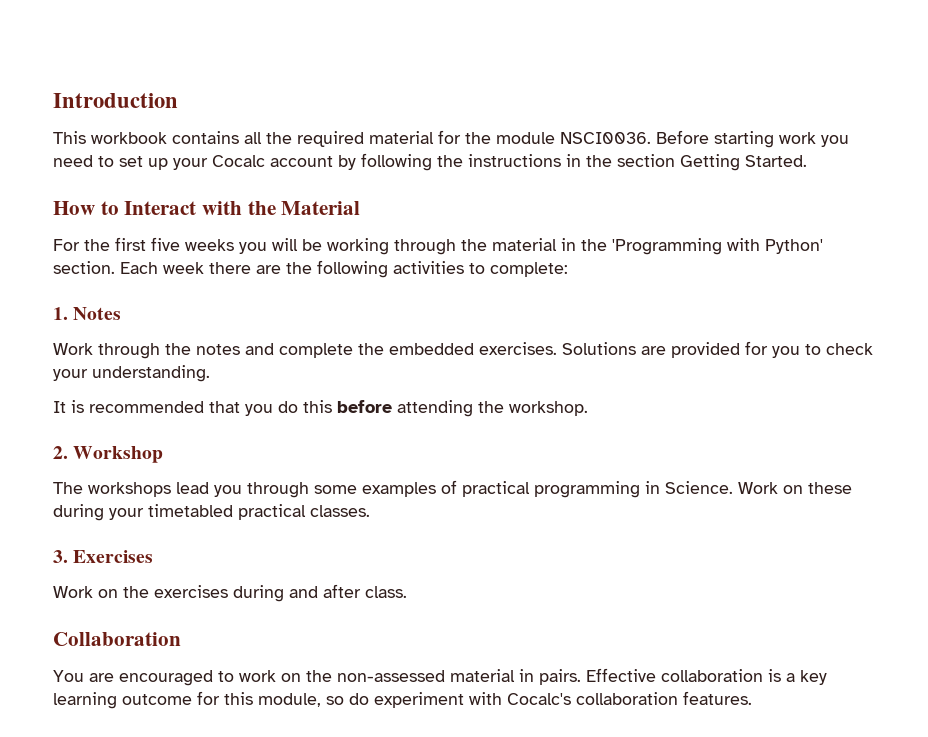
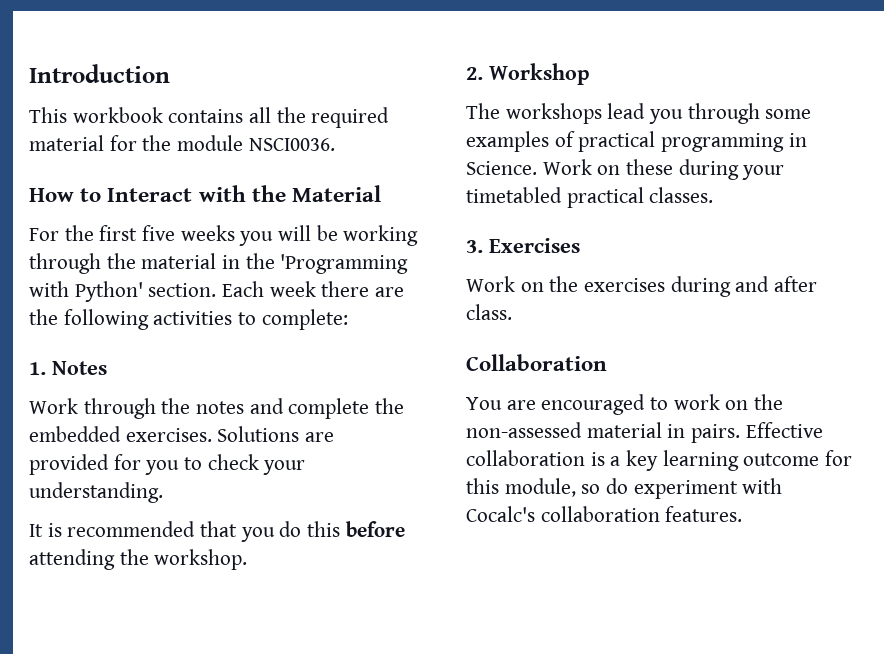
[656,130,849,148] [53,153,807,171] Before starting work you need to set up your Cocalc account by following the instructions in the section Getting Started. -> (335, 144) none

